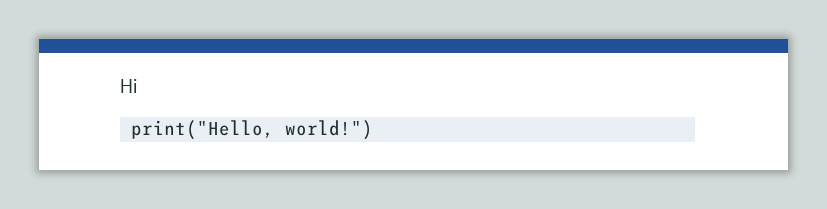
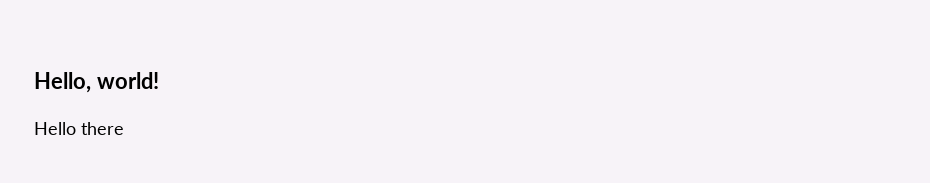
[120,79,137,93] [130,120,373,140] Hi // print("Hello, world!") -> [34,72,159,93] [34,122,124,135] Hello, world! // Hello there

